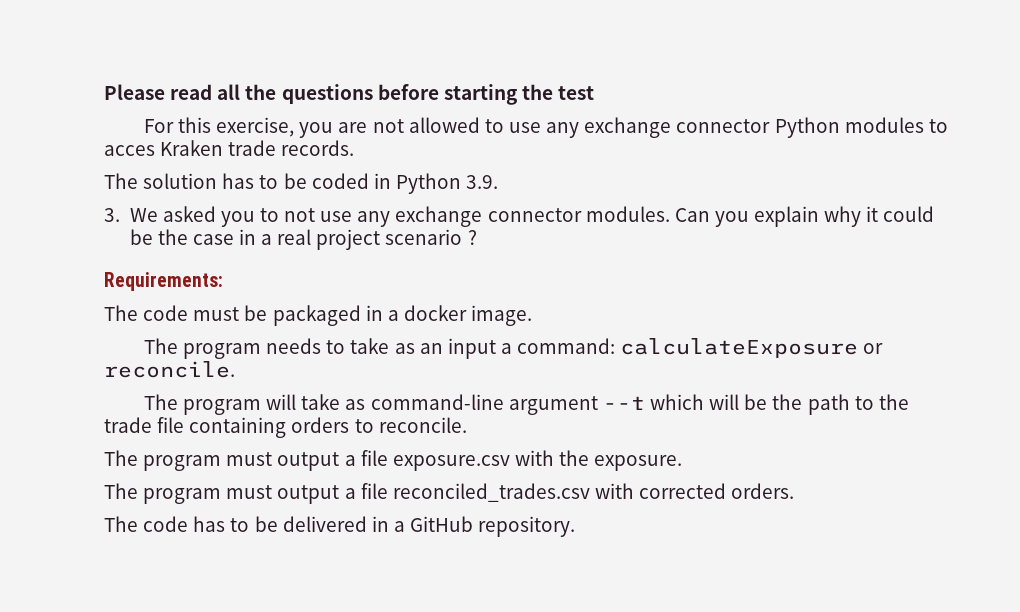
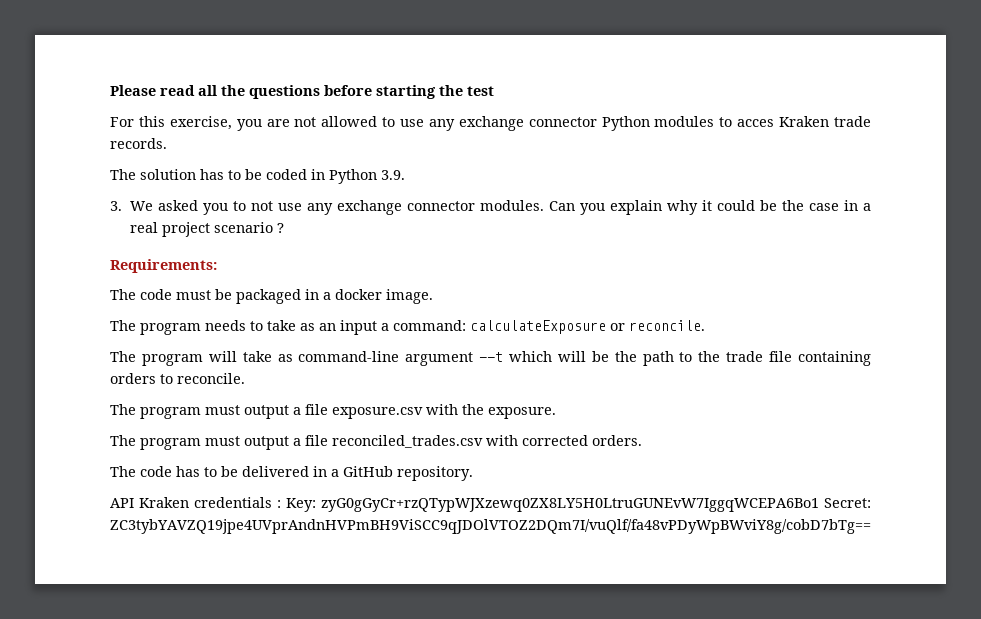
(576, 526) none -> [110,497,871,512] [110,519,871,534] // API Kraken credentials : Key: zyG0gGyCr+rzQTypWJXzewq0ZX8LY5H0LtruGUNEvW7IggqWCEPA6Bo1 Secret: ZC3tybYAVZQ19jpe4UVprAndnHVPmBH9ViSCC9qJDOlVTOZ2DQm7I/vuQlf/fa48vPDyWpBWviY8g/cobD7bTg==

